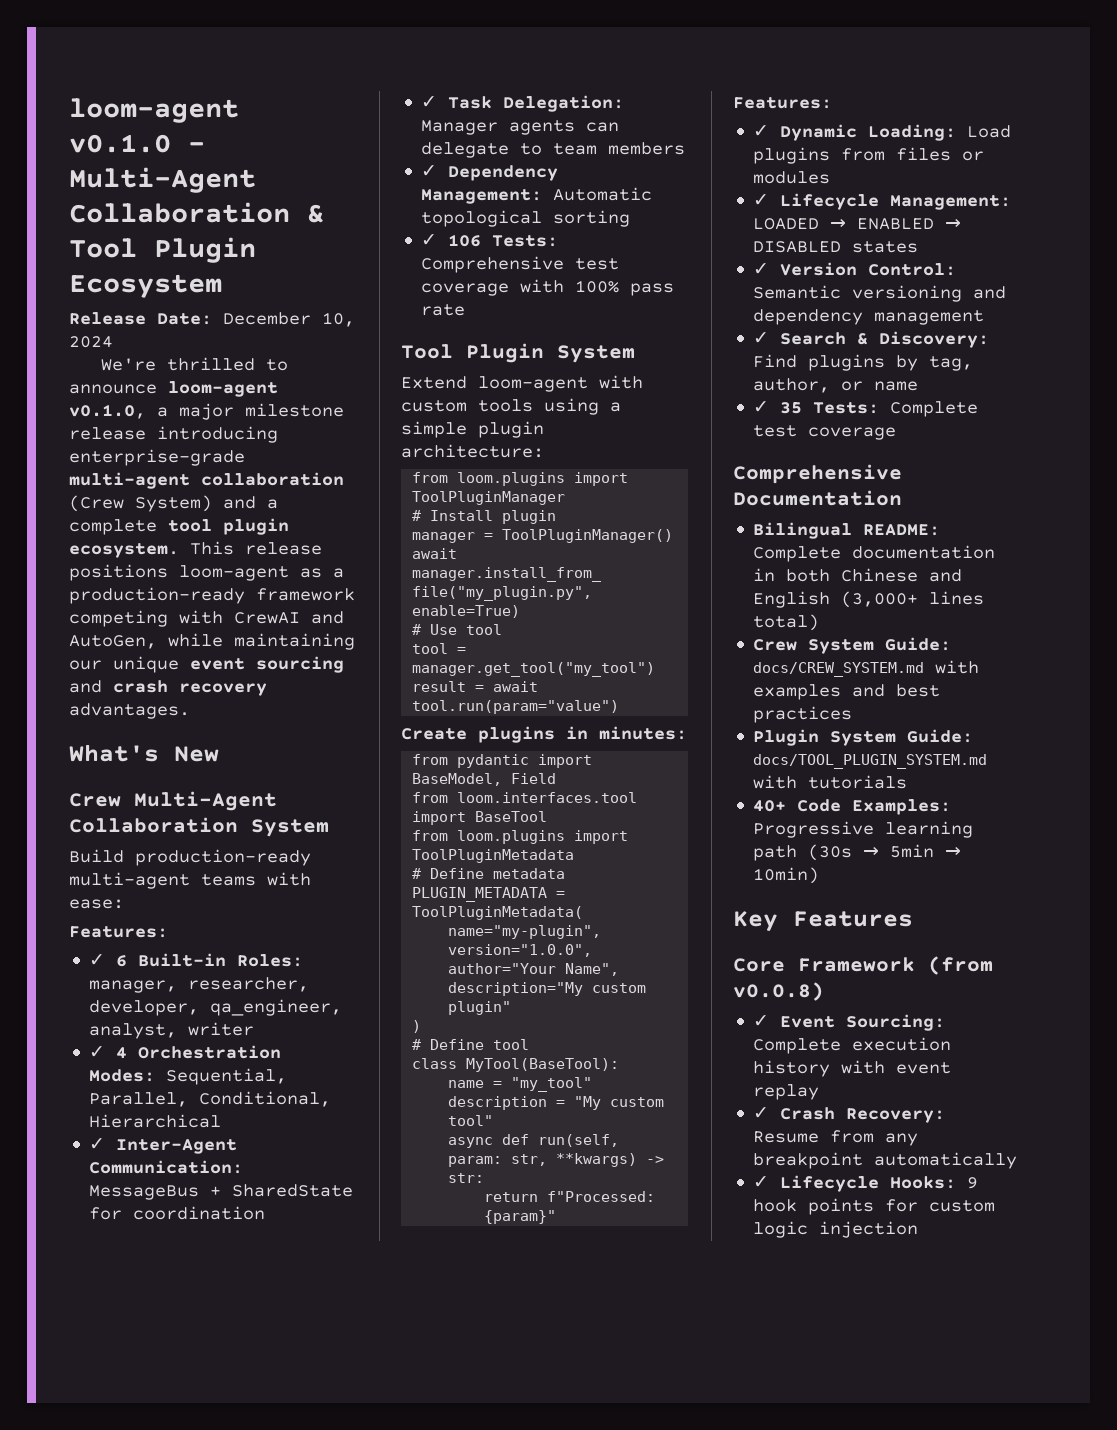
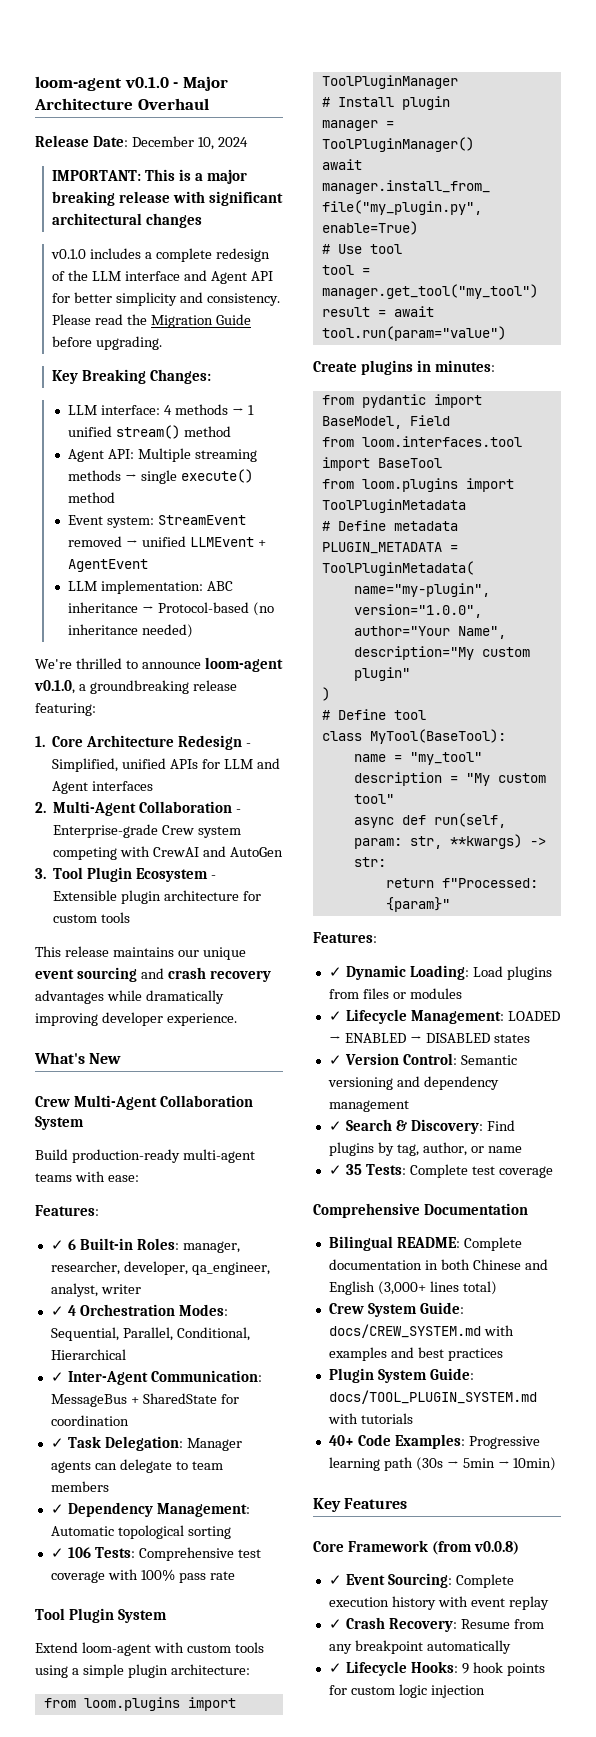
[69,167,256,193] [69,202,324,223] [69,237,256,263] [69,274,222,298] Multi-Agent Collaboration & Tool Plugin Ecosystem -> [182,76,228,91] [34,98,209,110] Major Architecture Overhaul
(113, 342) none -> [52,169,247,184] [52,191,284,206] [52,213,203,228] [51,248,270,262] [52,270,273,284] [52,292,280,306] [52,314,251,328] [52,336,163,350] [52,369,212,384] [68,404,254,415] [68,425,232,439] [68,448,258,462] [68,469,254,484] [68,492,116,503] [68,515,247,528] [68,536,266,547] [68,559,149,572] [68,580,234,594] [68,602,275,616] [68,624,194,638] // IMPORTANT: This is a major breaking release with significant architectural changes // v0.1.0 includes a complete redesign of the LLM interface and Agent API for better simplicity and consistency. Please read the Migration Guide before upgrading. // Key Breaking Changes: // LLM interface: 4 methods → 1 unified stream() method // Agent API: Multiple streaming methods → single execute() method // Event system: StreamEvent removed → unified LLMEvent + AgentEvent // LLM implementation: ABC inheritance → Protocol-based (no inheritance needed)
[179,403,344,420] [69,426,278,443] [69,449,245,466] [69,472,344,489] [69,495,278,512] [69,518,289,535] [69,541,322,558] [69,564,344,581] [69,587,355,604] [69,610,344,627] [69,633,355,650] major milestone release introducing enterprise-grade multi-agent collaboration (Crew System) and a complete tool plugin ecosystem. This release positions loom-agent as a production-ready framework competing with CrewAI and AutoGen, while maintaining -> [89,680,237,694] [35,703,96,716] [35,735,252,750] [52,758,280,772] [52,781,154,794] [35,801,242,816] [53,824,242,838] [53,846,283,860] [35,867,216,882] [53,890,261,904] [53,912,131,923] [35,946,174,957] groundbreaking release featuring: // 1. Core Architecture Redesign - Simplified, unified APIs for LLM and Agent interfaces // 2. Multi-Agent Collaboration - Enterprise-grade Crew system competing with CrewAI and AutoGen // 3. Tool Plugin Ecosystem - Extensible plugin architecture for custom tools // This release maintains
[69,703,190,719] advantages. -> [35,990,224,1004] [35,1012,237,1026] advantages while dramatically improving developer experience.

